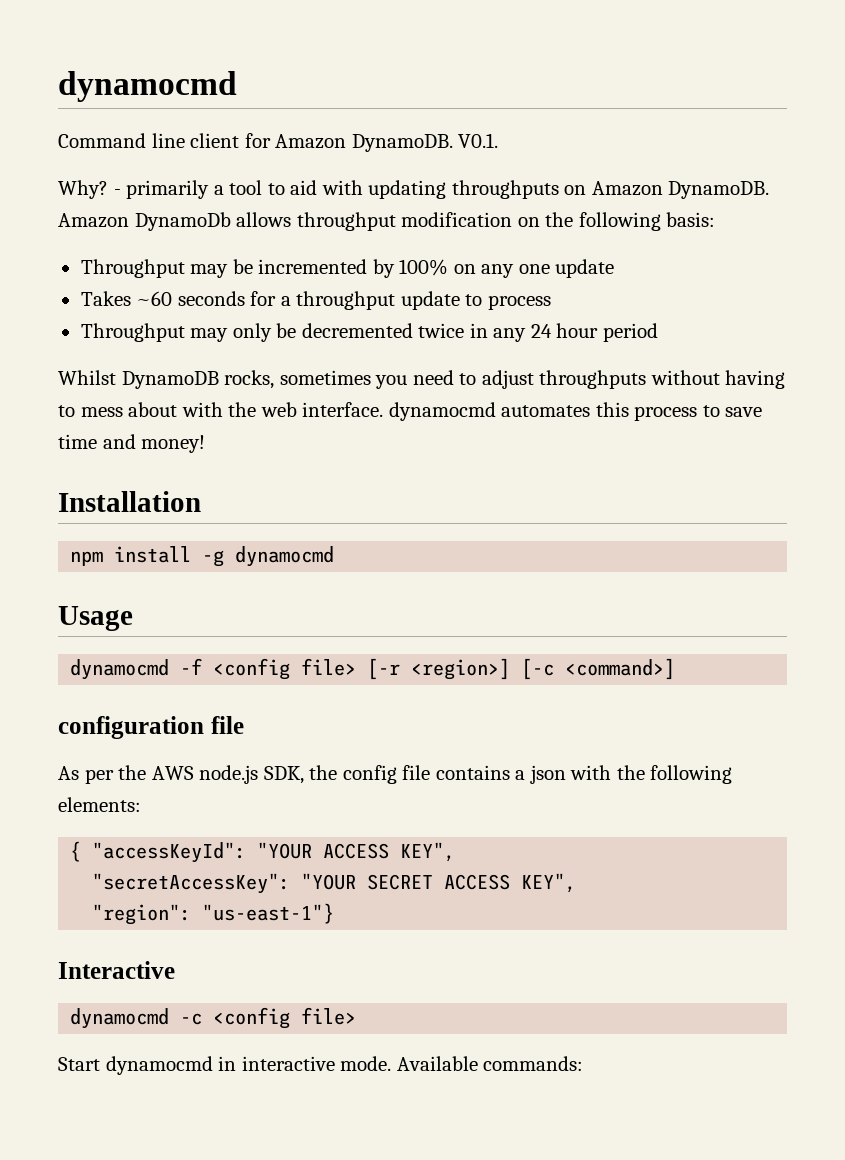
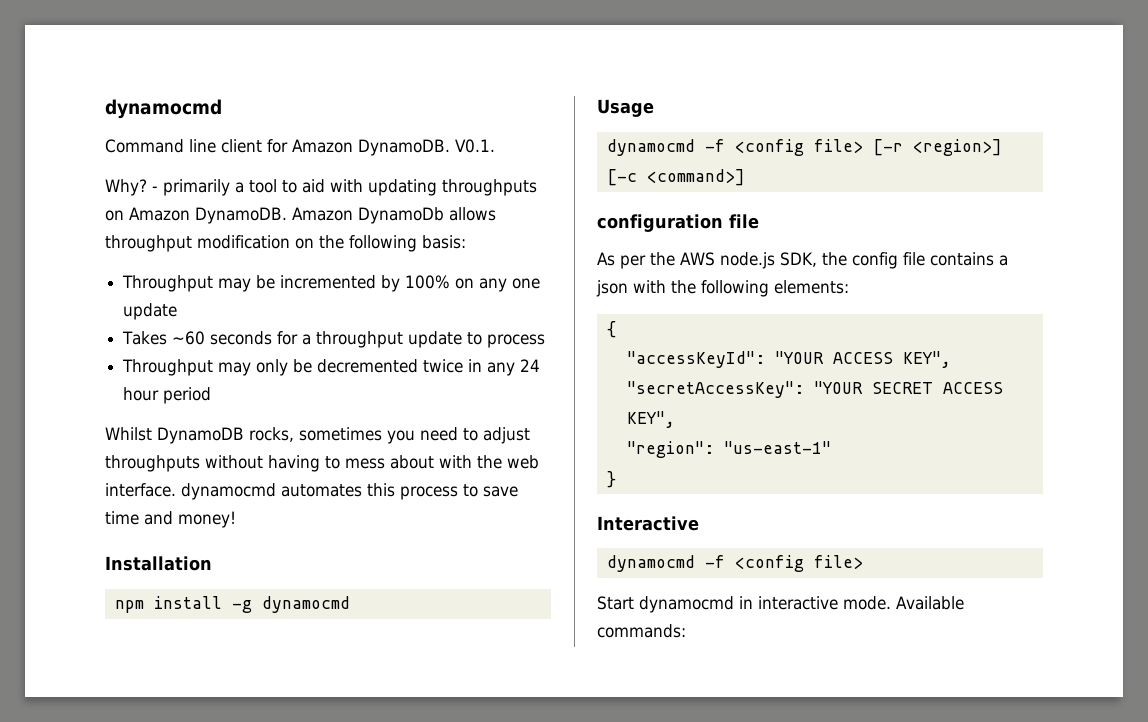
(82, 851) none -> (616, 329) //
[202,903,335,924] "us-east-1"} -> [723,441,831,454] [606,471,616,488] "us-east-1" // }
[180,1013,203,1025] -c -> [704,555,725,568] -f

